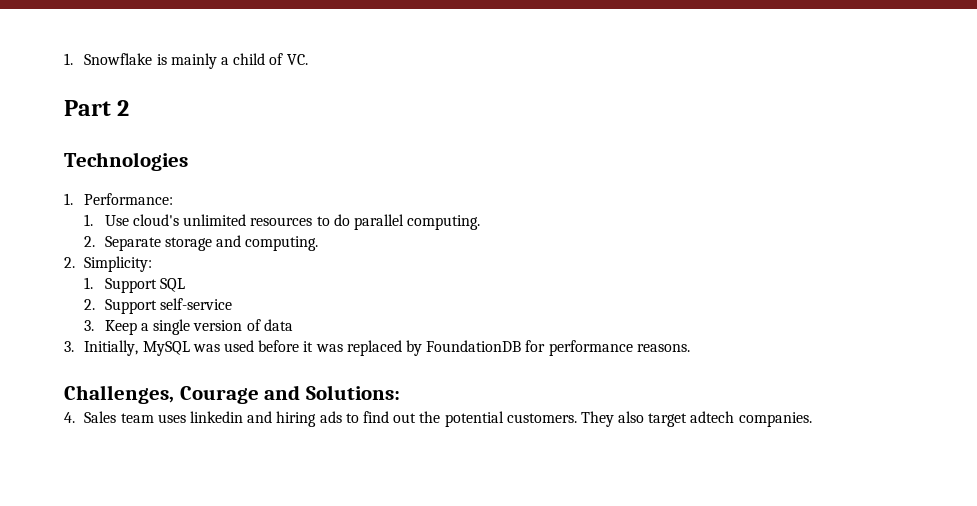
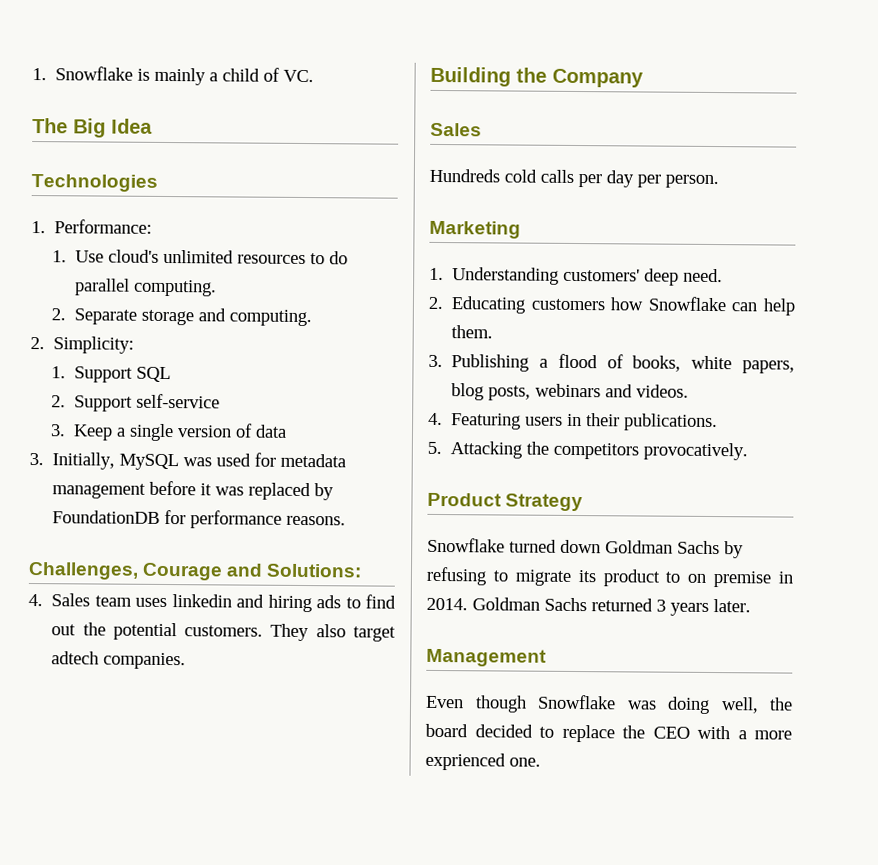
[64,100,130,116] Part 2 -> [32,118,153,138] The Big Idea
(255, 346) none -> [254,452,347,468] [52,483,147,499] for metadata management
(812, 419) none -> [430,66,644,88] [430,122,482,137] [429,168,719,189] [429,220,521,239] [429,267,724,286] [428,296,795,316] [451,325,494,339] [428,353,795,374] [451,383,690,401] [428,412,719,432] [427,441,749,461] [427,492,584,512] [427,537,744,559] [426,566,793,588] [426,597,751,616] [426,648,547,667] [425,694,793,714] [425,723,792,743] [425,752,541,771] // Building the Company // Sales // Hundreds cold calls per day per person. // Marketing // 1. Understanding customers' deep need. // 2. Educating customers how Snowflake can help them. // 3. Publishing a flood of books, white papers, blog posts, webinars and videos. // 4. Featuring users in their publications. // 5. Attacking the competitors provocatively. // Product Strategy // Snowflake turned down Goldman Sachs by refusing to migrate its product to on premise in 2014. Goldman Sachs returned 3 years later. // Management // Even though Snowflake was doing well, the board decided to replace the CEO with a more exprienced one.

